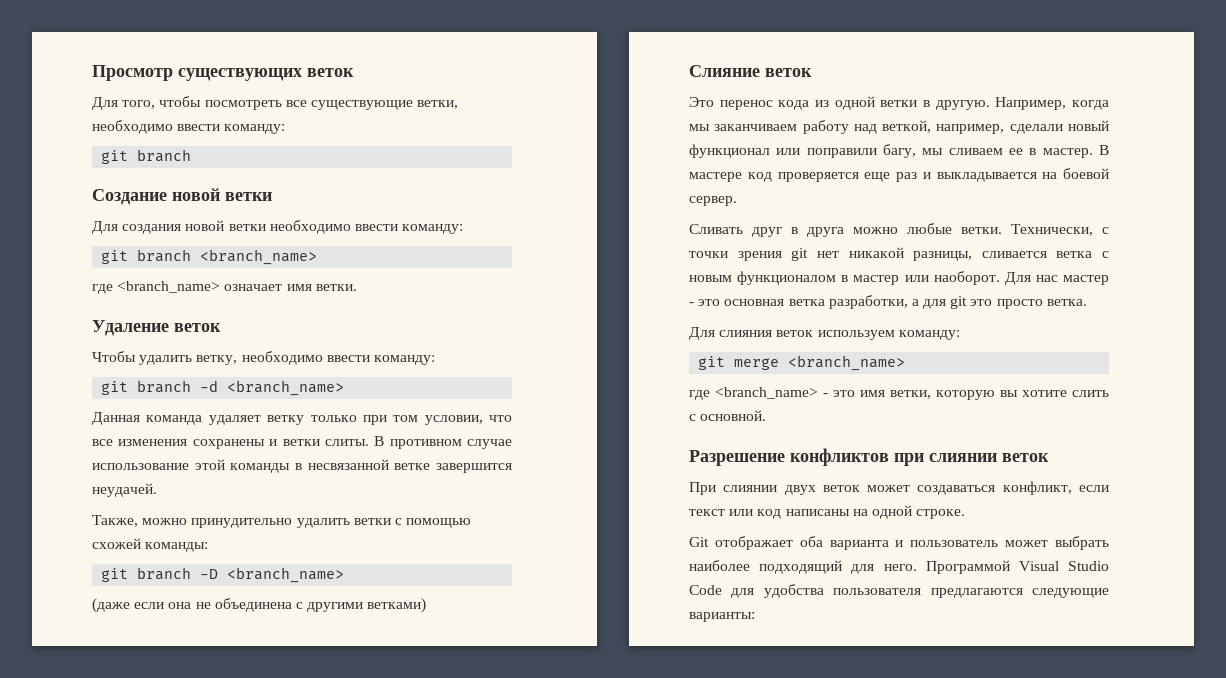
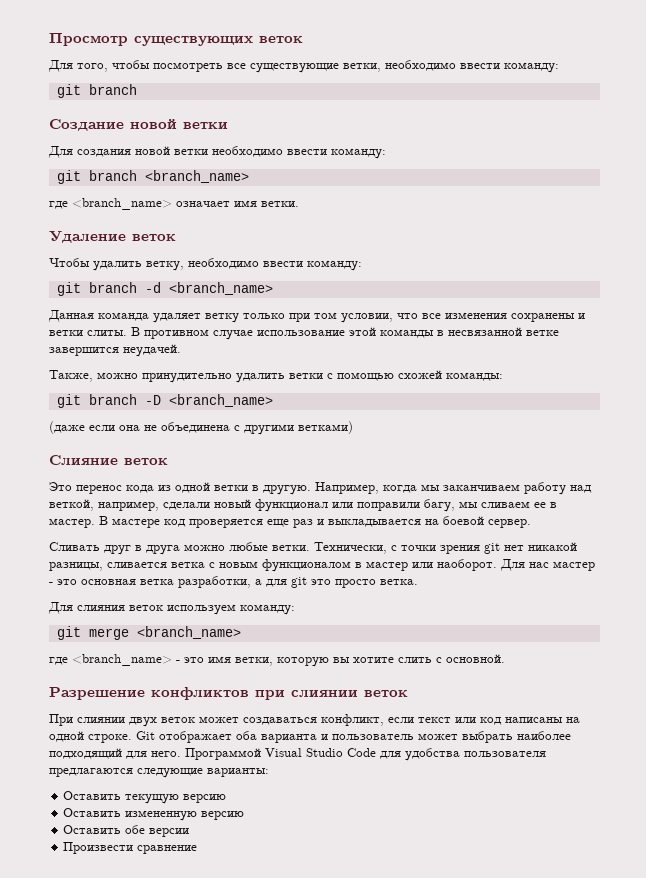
(966, 514) // -> (132, 738) none
(755, 617) none -> [63,791,227,804] [63,808,245,821] [63,825,190,837] [63,842,198,854] // Оставить текущую версию // Оставить измененную версию // Оставить обе версии // Произвести сравнение

